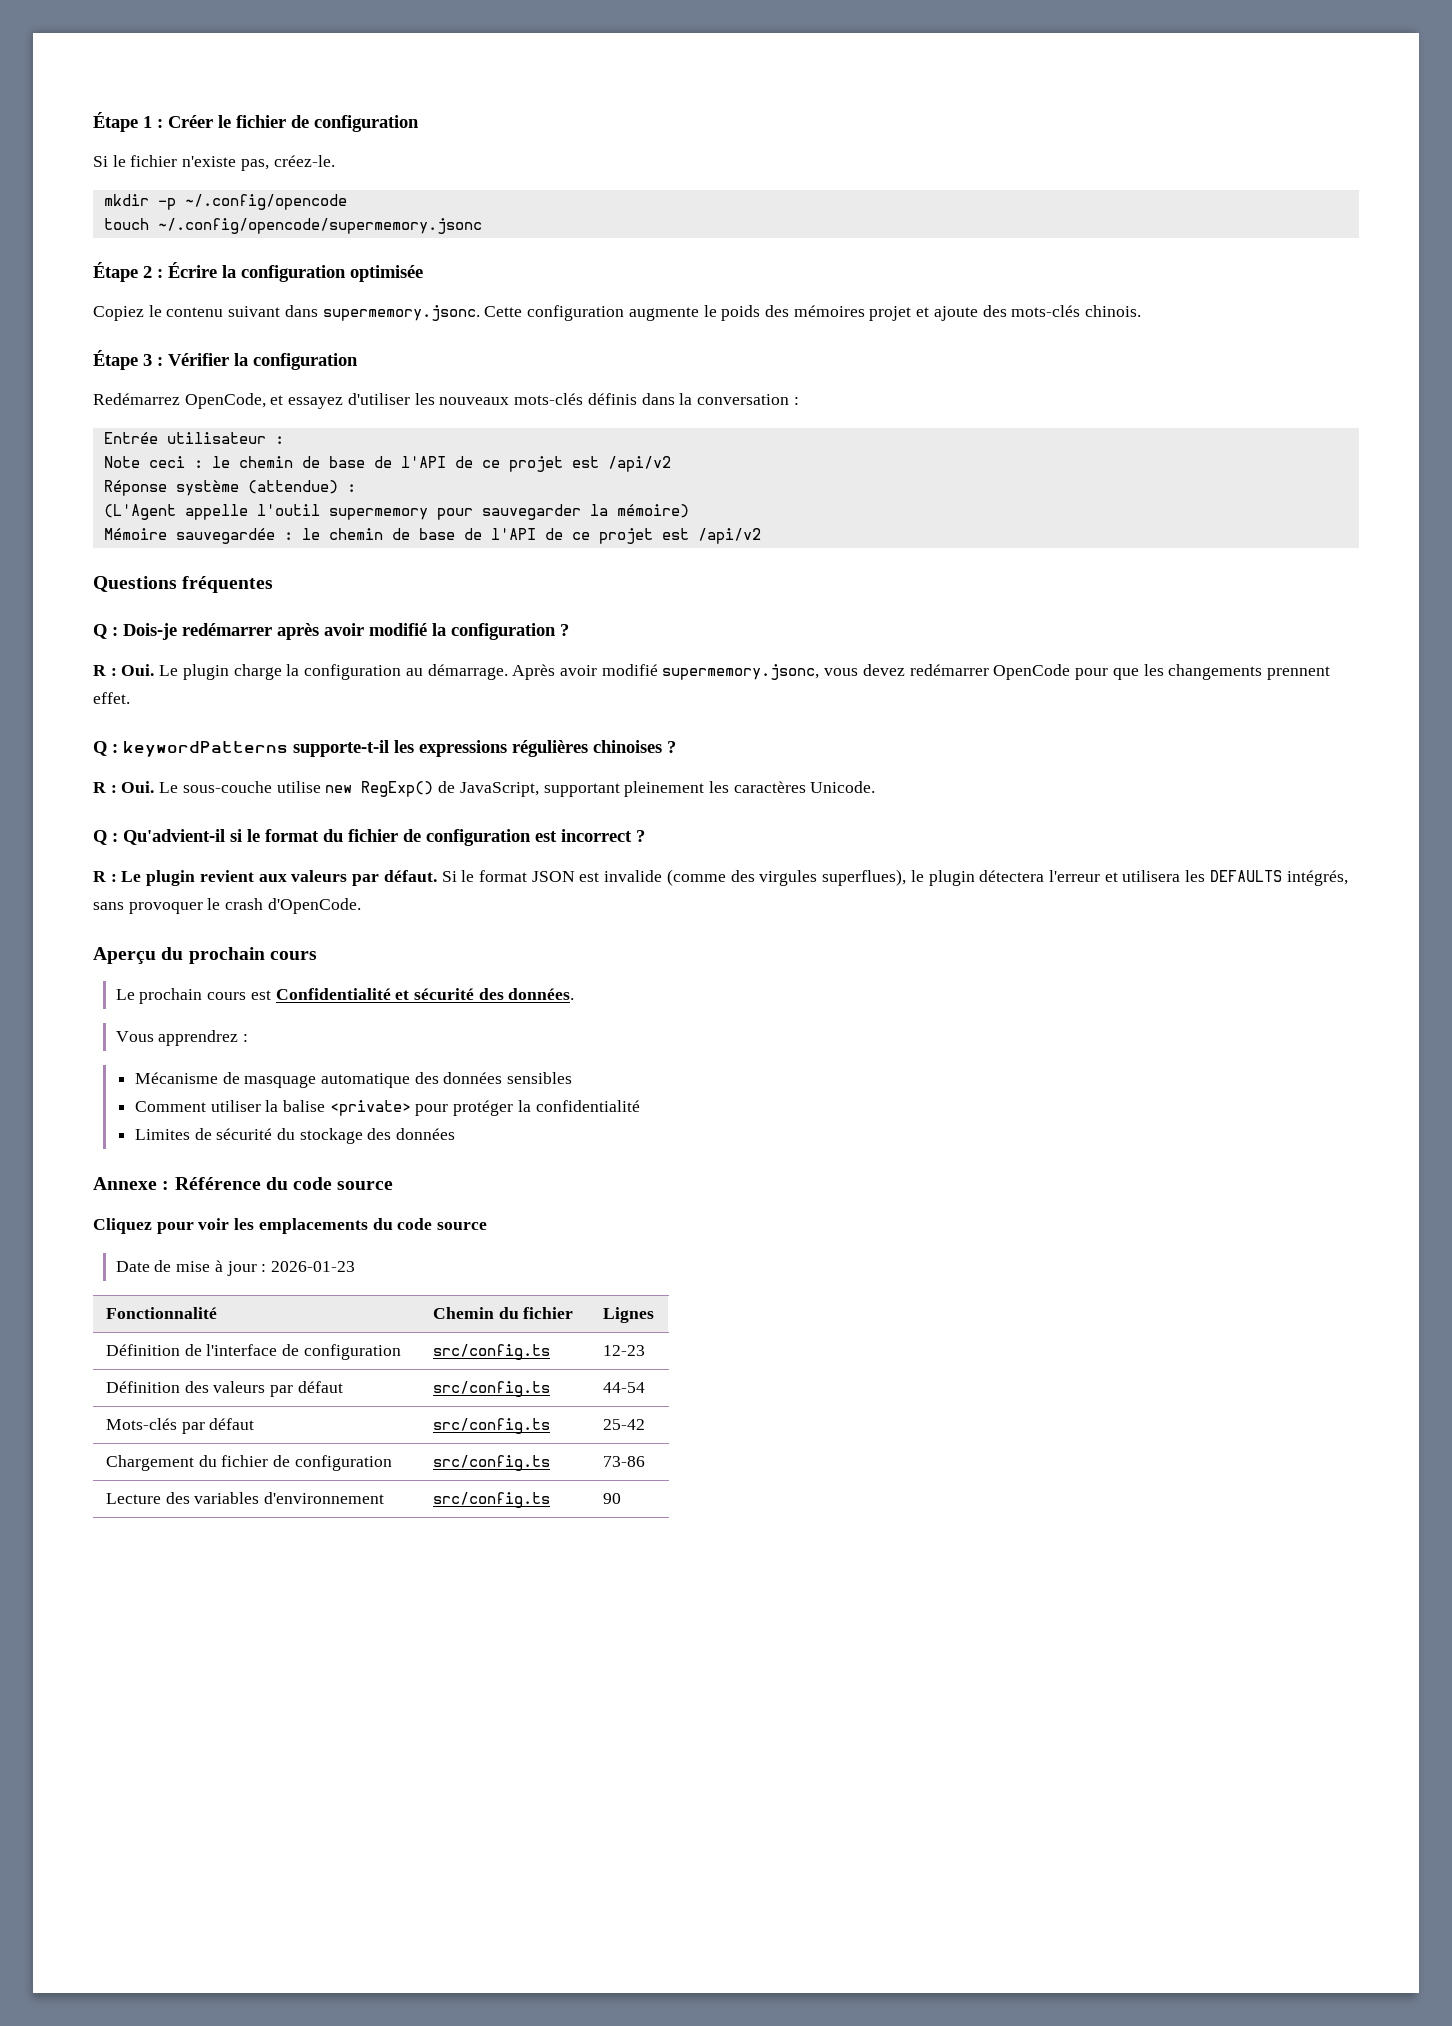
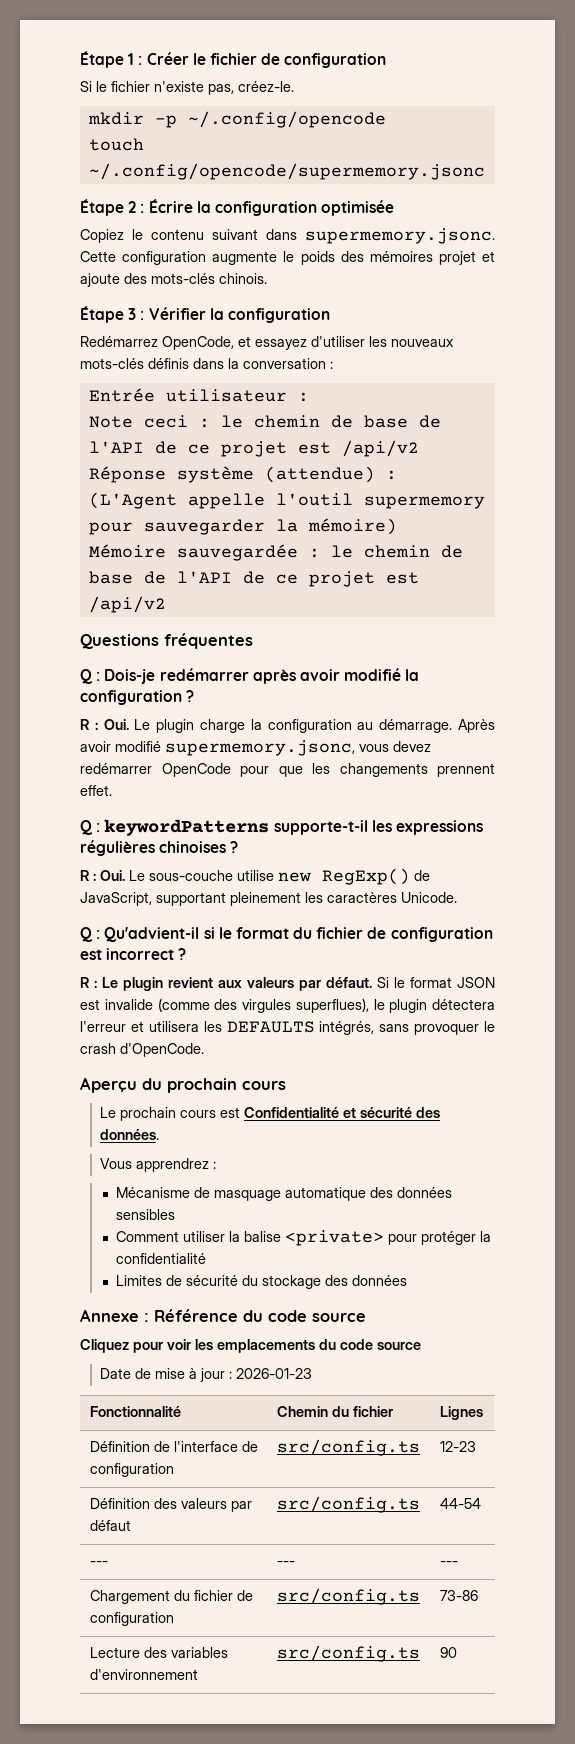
[105,1418,255,1434] [432,1418,550,1434] [602,1419,645,1430] Mots-clés par défaut | src/config.ts | 25-42 -> [89,1561,108,1566] [276,1561,295,1566] [439,1561,458,1566] --- | --- | ---

